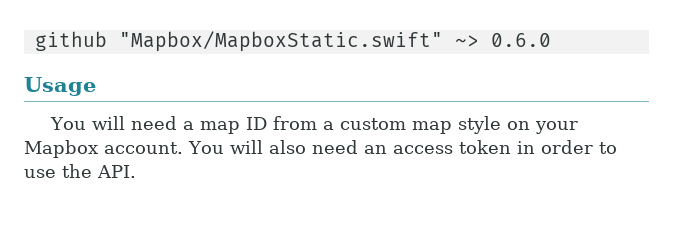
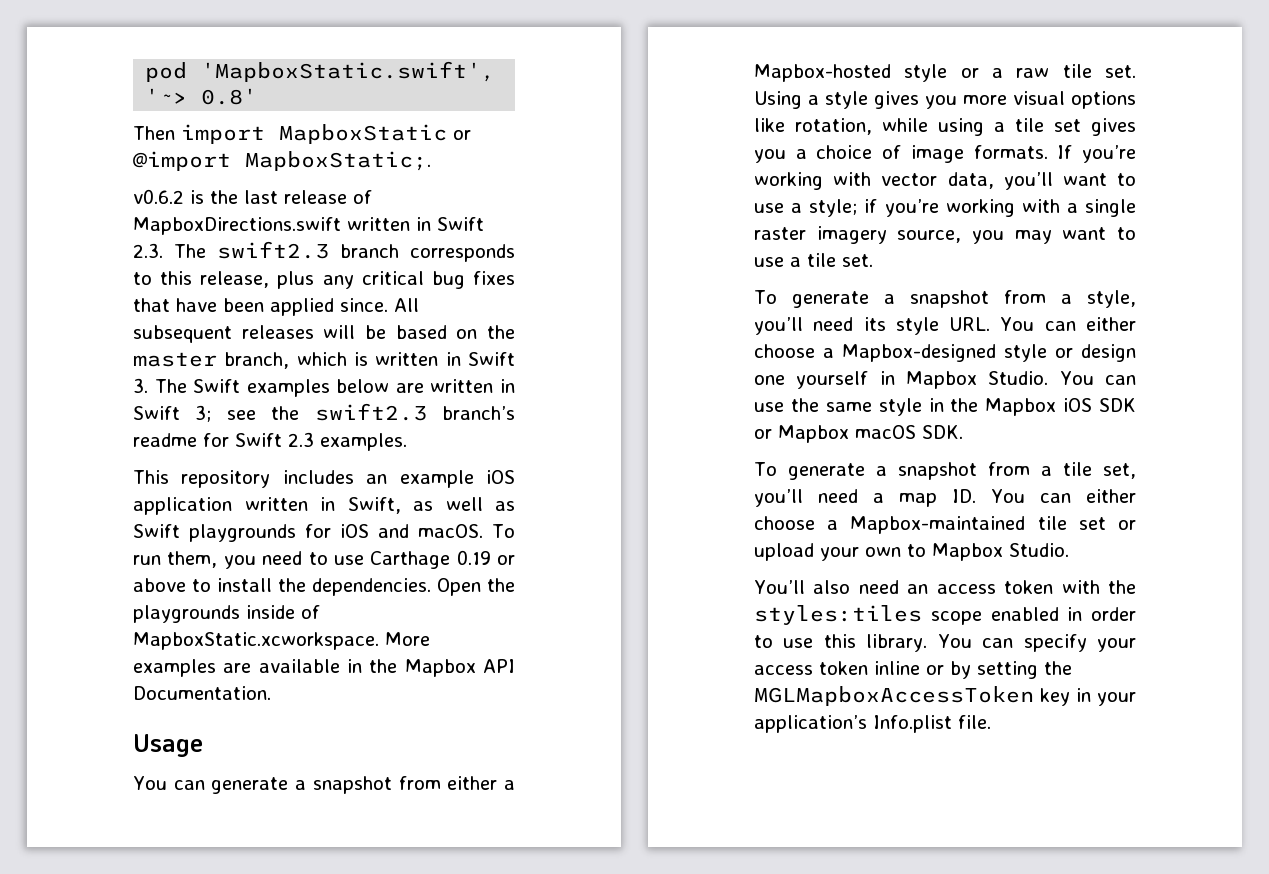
[34,31,551,52] [24,77,96,96] [49,116,578,134] [24,140,263,158] github "Mapbox/MapboxStatic.swift" ~> 0.6.0 // Usage // You will need a map ID from a custom map style on your Mapbox account. You will -> [145,61,496,82] [145,88,258,105] [133,124,471,144] [133,151,431,171] [133,189,372,204] [133,217,484,235] [133,241,515,262] [133,271,515,289] [133,298,419,316] [133,325,515,343] [133,352,515,369] [133,378,515,397] [133,403,515,422] [133,432,407,451] [133,470,515,488] [133,497,515,515] [133,524,516,542] [133,550,515,569] [133,578,515,596] [133,605,320,623] [133,632,430,650] [133,659,515,677] [133,686,271,700] [133,734,203,757] [133,776,515,794] [754,64,1136,82] [754,91,1136,109] [754,118,1136,136] [754,145,1136,163] [754,172,1136,190] [754,199,1136,217] [754,226,1136,244] [754,253,873,267] [754,290,1136,308] [754,317,1136,335] [754,344,1136,362] [754,371,1136,389] [754,398,1136,416] [754,425,963,443] [754,462,1136,480] [754,489,1136,507] [754,516,1136,534] [754,543,1069,561] [754,580,805,594] pod 'MapboxStatic.swift', '~> 0.8' // Then import MapboxStatic or @import MapboxStatic;. // v0.6.2 is the last release of MapboxDirections.swift written in Swift 2.3. The swift2.3 branch corresponds to this release, plus any critical bug fixes that have been applied since. All subsequent releases will be based on the master branch, which is written in Swift 3. The Swift examples below are written in Swift 3; see the swift2.3 branch’s readme for Swift 2.3 examples. // This repository includes an example iOS application written in Swift, as well as Swift playgrounds for iOS and macOS. To run them, you need to use Carthage 0.19 or above to install the dependencies. Open the playgrounds inside of MapboxStatic.xcworkspace. More examples are available in the Mapbox API Documentation. // Usage // You can generate a snapshot from either a Mapbox-hosted style or a raw tile set. Using a style gives you more visual options like rotation, while using a tile set gives you a choice of image formats. If you’re working with vector data, you’ll want to use a style; if you’re working with a single raster imagery source, you may want to use a tile set. // To generate a snapshot from a style, you’ll need its style URL. You can either choose a Mapbox-designed style or design one yourself in Mapbox Studio. You can use the same style in the Mapbox iOS SDK or Mapbox macOS SDK. // To generate a snapshot from a tile set, you’ll need a map ID. You can either choose a Mapbox-maintained tile set or upload your own to Mapbox Studio. // You’ll
[516,140,617,154] [24,164,136,178] in order to use the API. -> [1061,580,1136,594] [754,605,1136,625] [754,634,1136,652] [754,661,1072,679] [754,686,1136,706] [754,715,991,733] with the styles:tiles scope enabled in order to use this library. You can specify your access token inline or by setting the MGLMapboxAccessToken key in your application’s Info.plist file.

